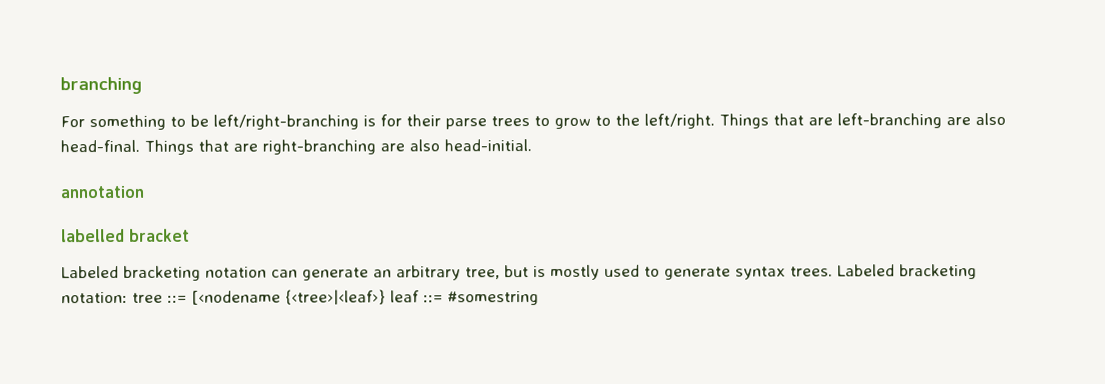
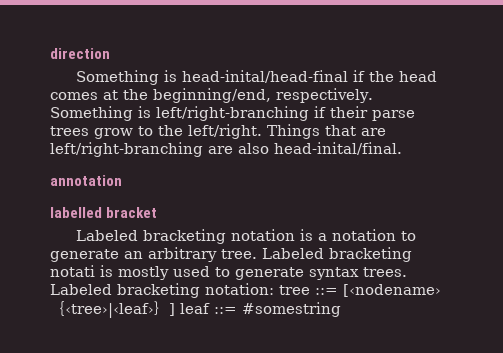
[60,76,142,95] [60,114,402,131] branching // For something to be left/right-branching is for -> [50,48,110,59] [75,70,437,85] [50,88,373,103] [50,106,326,121] direction // Something is head-inital/head-final if the head comes at the beginning/end, respectively. Something is left/right-branching if
[534,116,550,127] to -> (89, 131) none
[837,112,1006,129] [60,139,532,155] left-branching are also head-final. Things that are right-branching are also head-initial. -> [50,142,402,157] left/right-branching are also head-inital/final.
[271,265,529,281] can generate an arbitrary tree, but -> [299,229,416,241] [50,247,412,262] [50,265,95,277] is a notation to generate an arbitrary tree. Labeled bracketing notati
[191,289,386,305] [‹nodename {‹tree›|‹leaf›} -> [343,284,441,297] [50,301,175,318] [‹nodename›｛‹tree›|‹leaf›｝]

